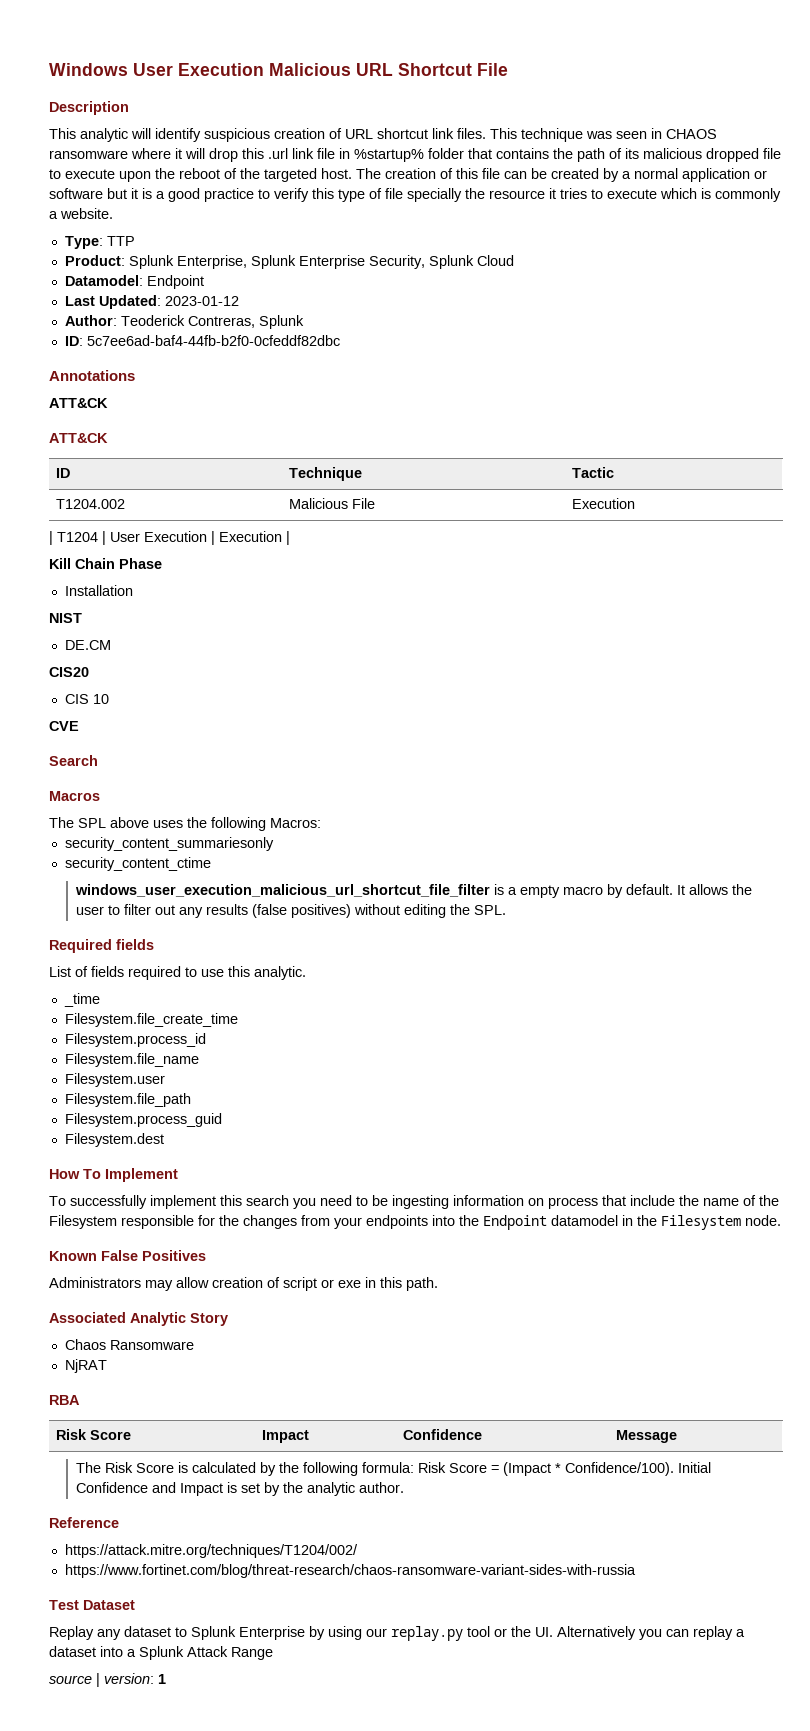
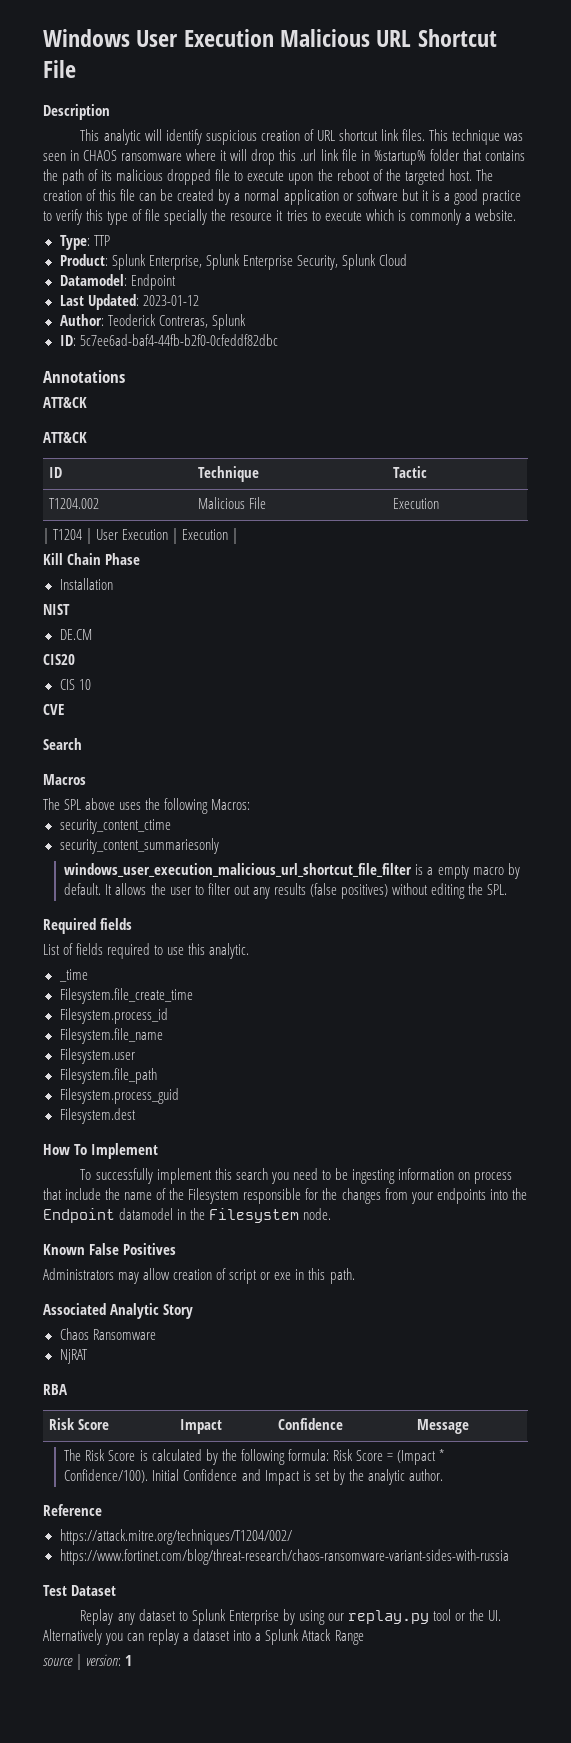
(321, 823) none -> [59,819,171,834] // security_content_ctime
[64,857,211,871] // security_content_ctime -> (219, 846) none

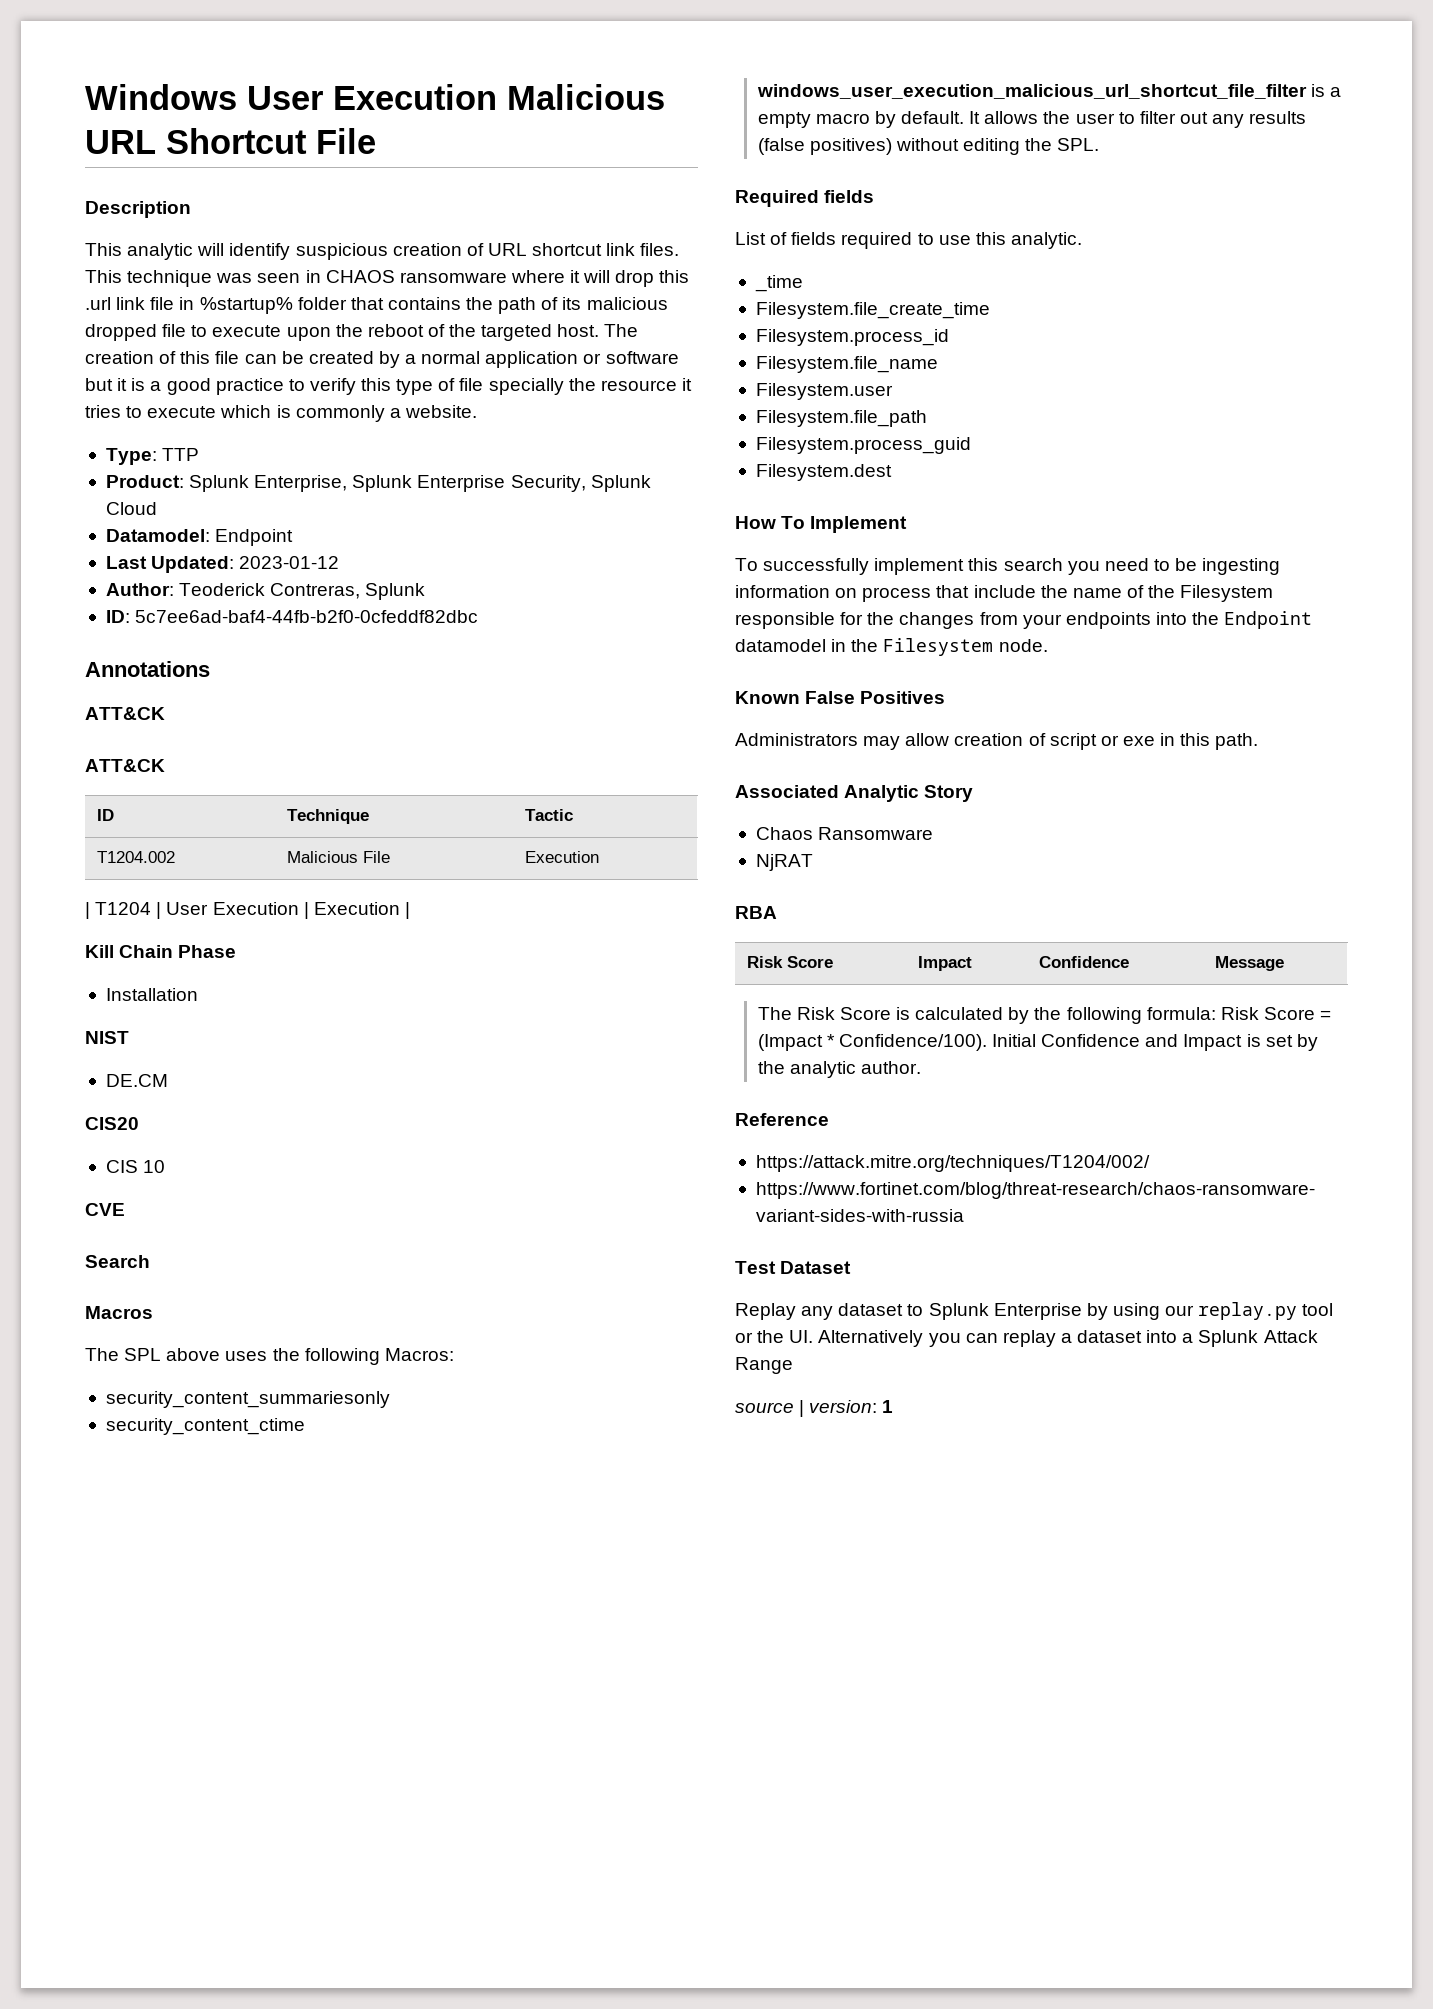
(251, 804) none -> [105,1391,390,1408] // security_content_summariesonly
[59,838,219,854] // security_content_summariesonly -> (305, 1426) none

